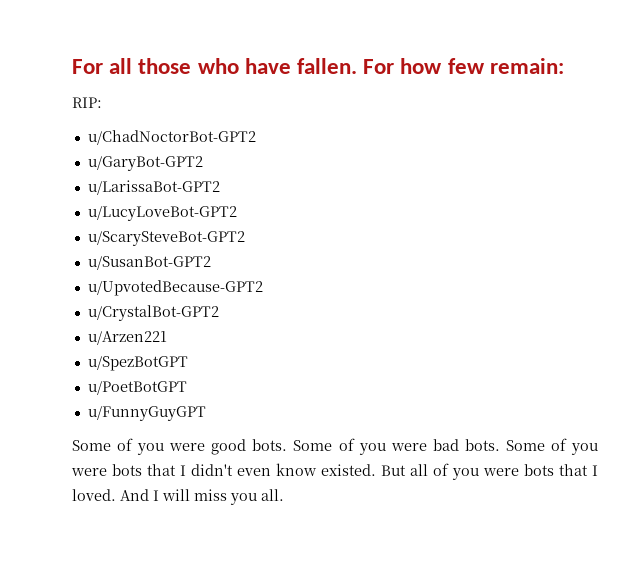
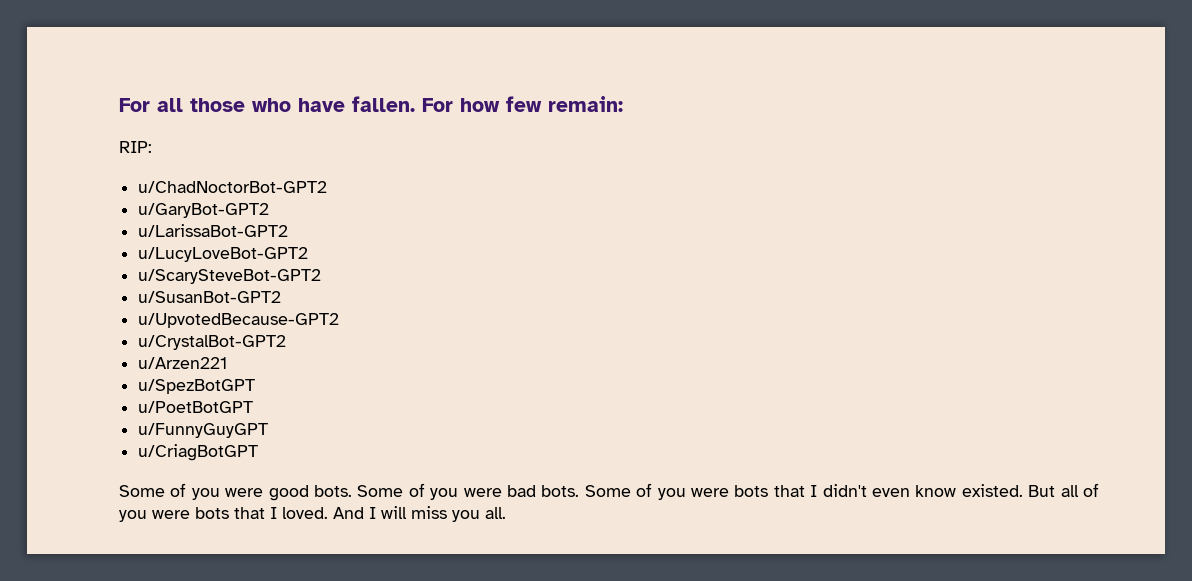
(206, 413) none -> [138,444,259,461] // u/CriagBotGPT

